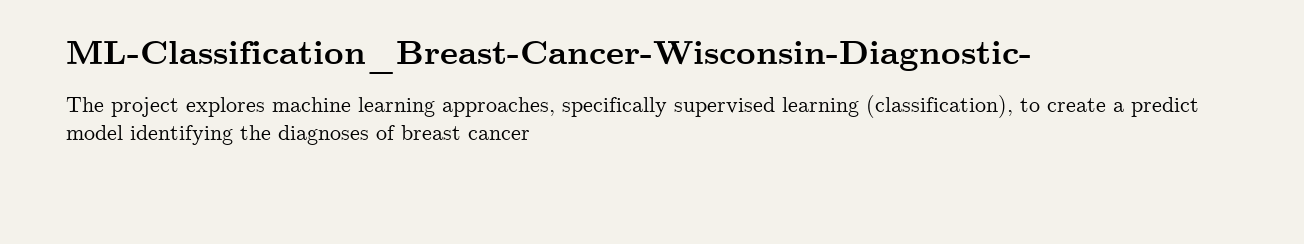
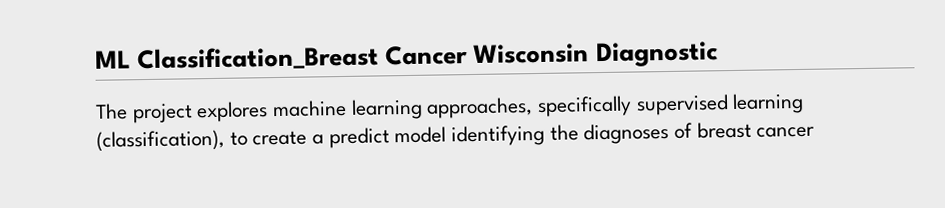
[66,40,1032,74] ML-Classification_Breast-Cancer-Wisconsin-Diagnostic- -> [95,41,718,72] ML Classification_Breast Cancer Wisconsin Diagnostic

